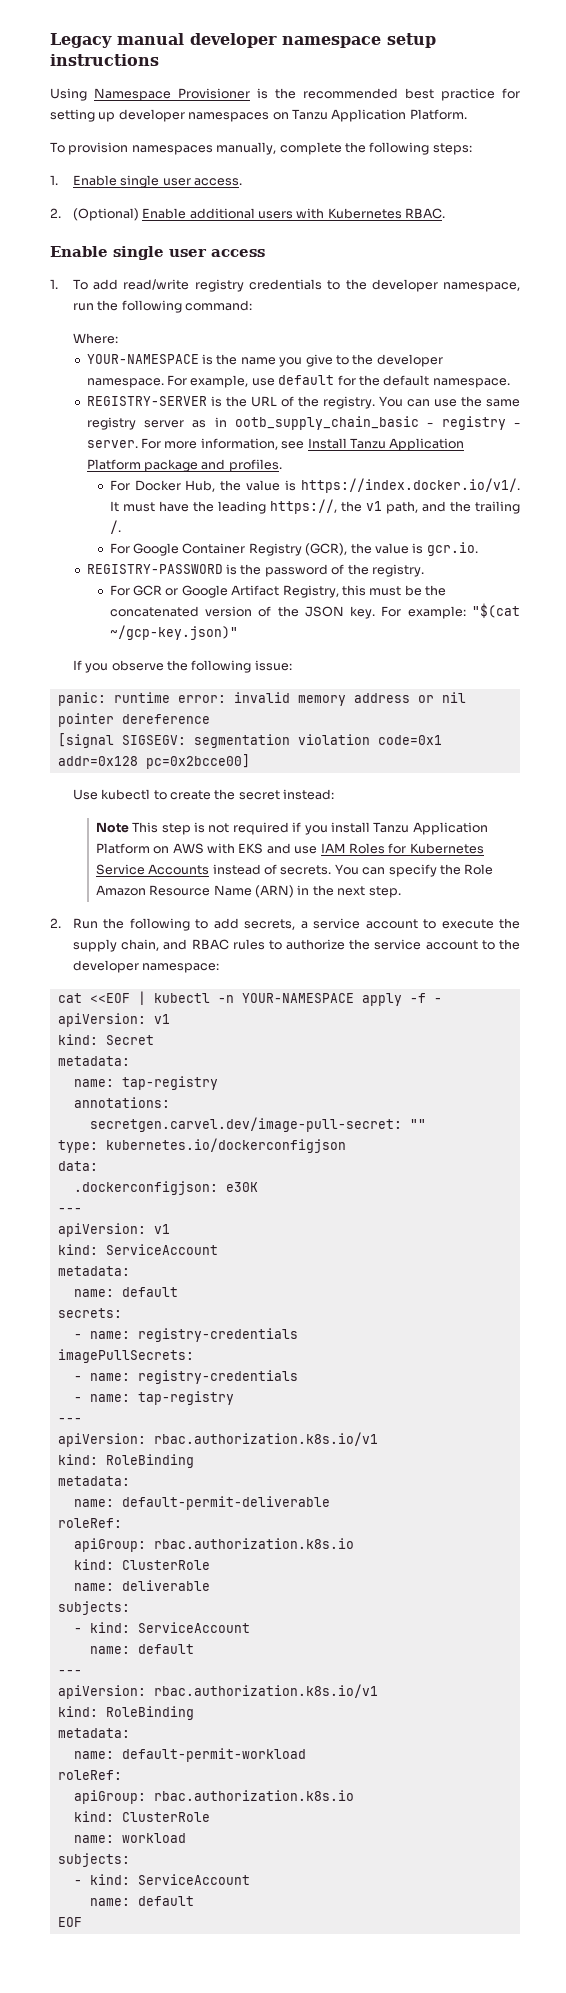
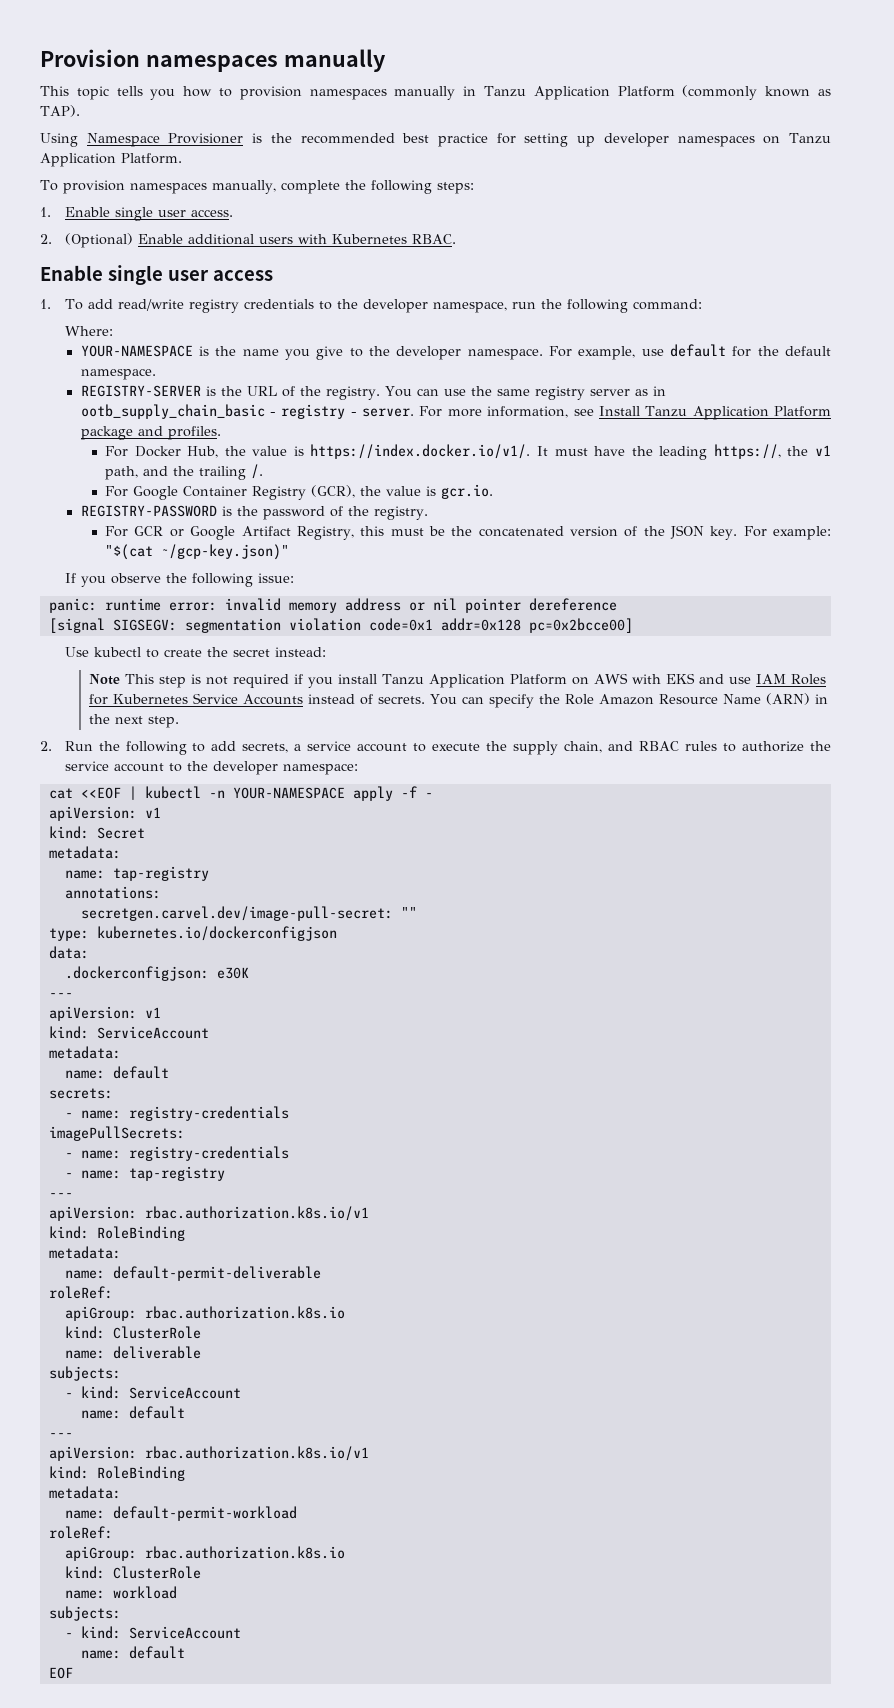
[50,33,436,48] [50,54,159,66] Legacy manual developer namespace setup instructions -> [40,49,386,72] [40,85,832,100] [40,105,80,117] Provision namespaces manually // This topic tells you how to provision namespaces manually in Tanzu Application Platform (commonly known as TAP).

